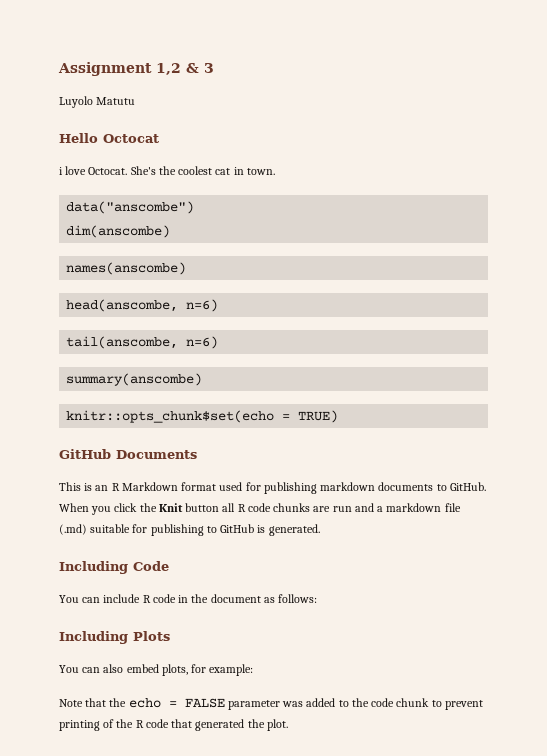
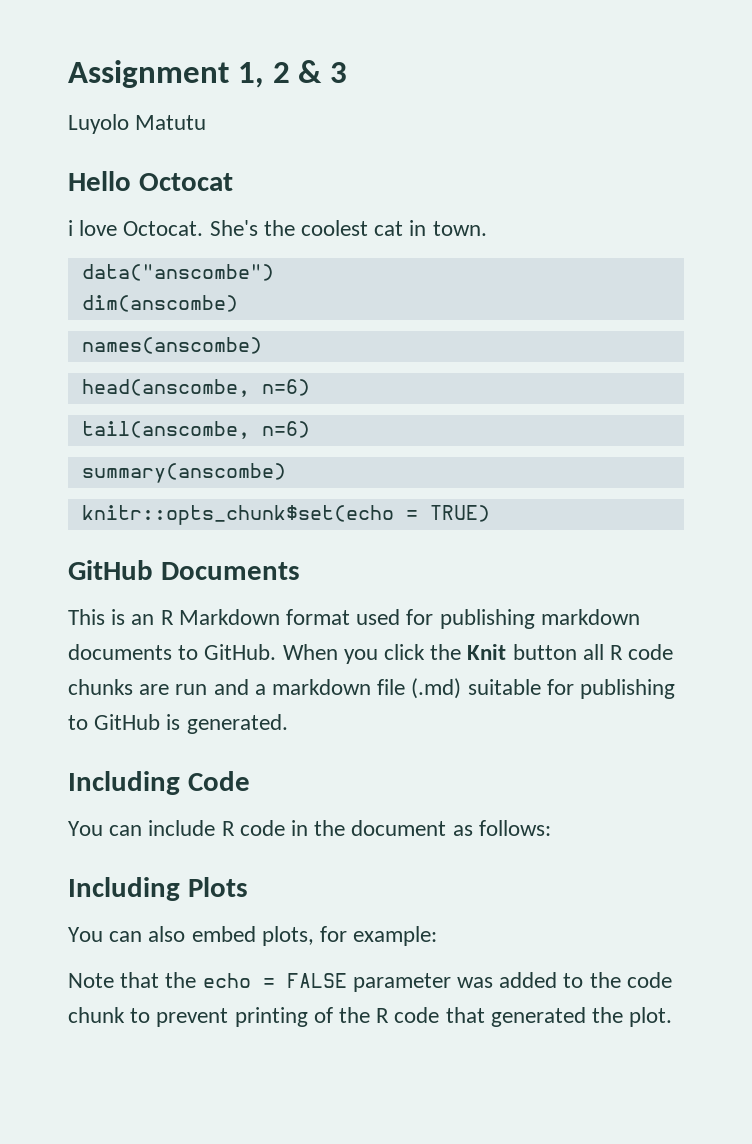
[156,63,181,75] 1,2 -> [237,62,290,88] 1, 2

